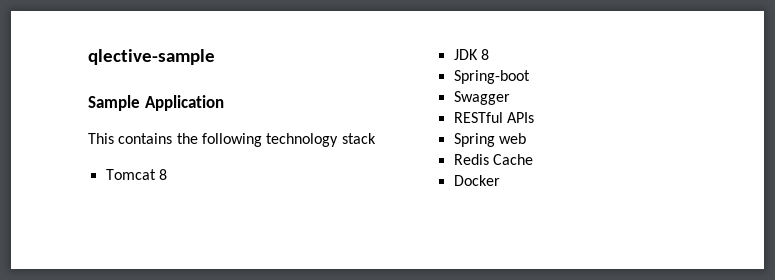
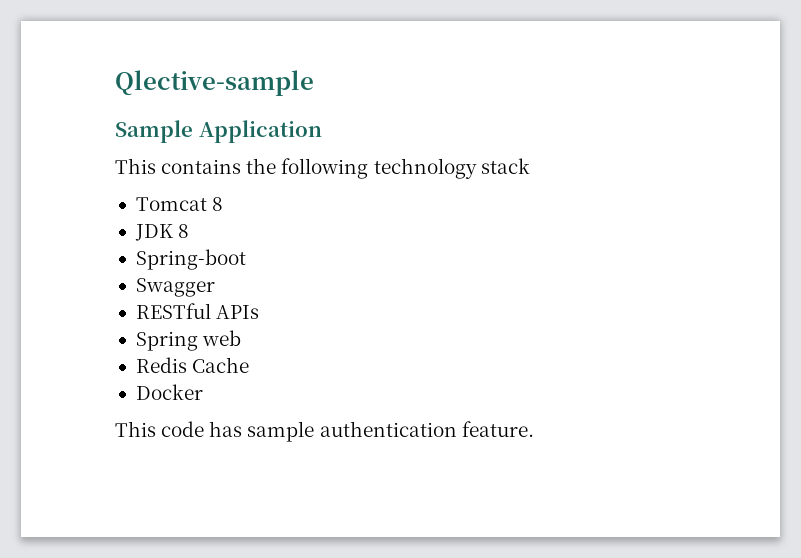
[88,49,215,65] qlective-sample -> [115,70,314,96] Qlective-sample
(500, 180) none -> [115,421,534,442] // This code has sample authentication feature.

